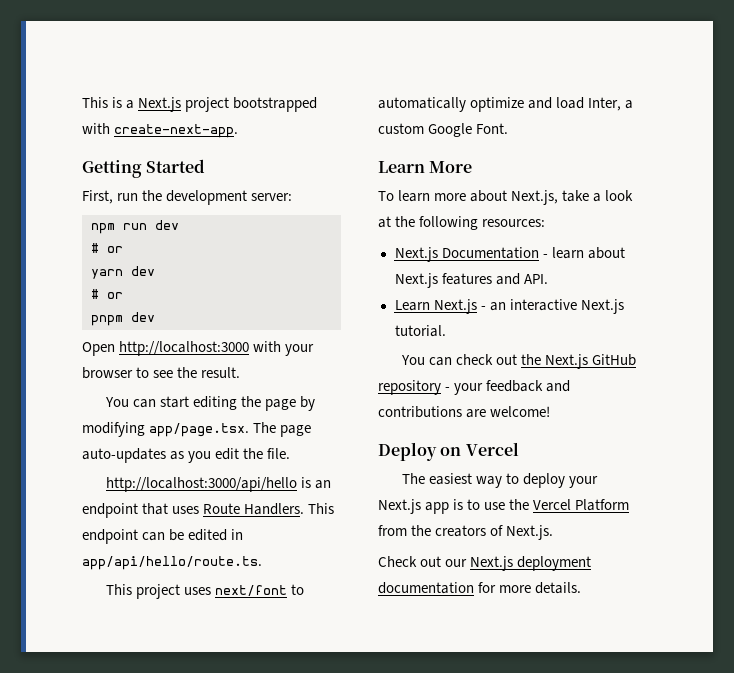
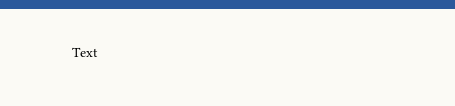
[82,97,318,112] [82,123,239,138] [82,159,206,178] [82,190,293,205] [91,220,179,234] [91,243,123,253] [91,266,155,279] [91,289,123,299] [91,312,155,326] [82,341,315,356] [82,367,241,379] [104,396,316,411] [82,422,312,437] [82,448,291,463] [105,477,331,492] [82,503,335,518] [82,529,244,544] [82,556,262,570] [105,584,305,599] [378,97,634,112] [378,123,509,137] [378,161,473,173] [378,190,634,205] [378,216,546,230] [394,247,625,262] [394,273,548,288] [394,299,624,314] [394,325,446,337] [400,354,637,369] [378,380,571,395] [378,406,551,418] [378,442,519,461] [401,473,599,488] [378,499,630,514] [378,525,554,540] [378,556,592,571] [378,582,582,594] This is a Next.js project bootstrapped with create-next-app. // Getting Started // First, run the development server: // npm run dev // # or // yarn dev // # or // pnpm dev // Open http://localhost:3000 with your browser to see the result. // You can start editing the page by modifying app/page.tsx. The page auto-updates as you edit the file. // http://localhost:3000/api/hello is an endpoint that uses Route Handlers. This endpoint can be edited in app/api/hello/route.ts. // This project uses next/font to automatically optimize and load Inter, a custom Google Font. // Learn More // To learn more about Next.js, take a look at the following resources: // Next.js Documentation - learn about Next.js features and API. // Learn Next.js - an interactive Next.js tutorial. // You can check out the Next.js GitHub repository - your feedback and contributions are welcome! // Deploy on Vercel // The easiest way to deploy your Next.js app is to use the Vercel Platform from the creators of Next.js. // Check out our Next.js deployment documentation for more details. -> [72,47,98,57] Text

